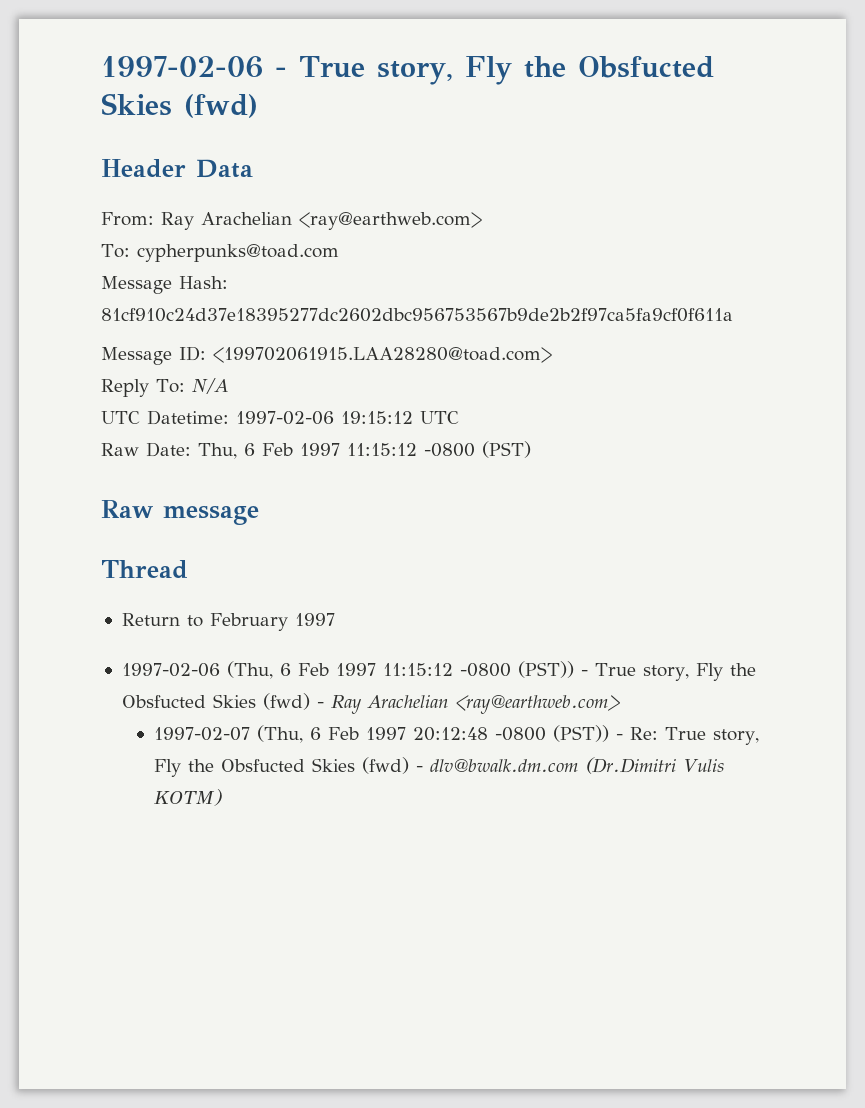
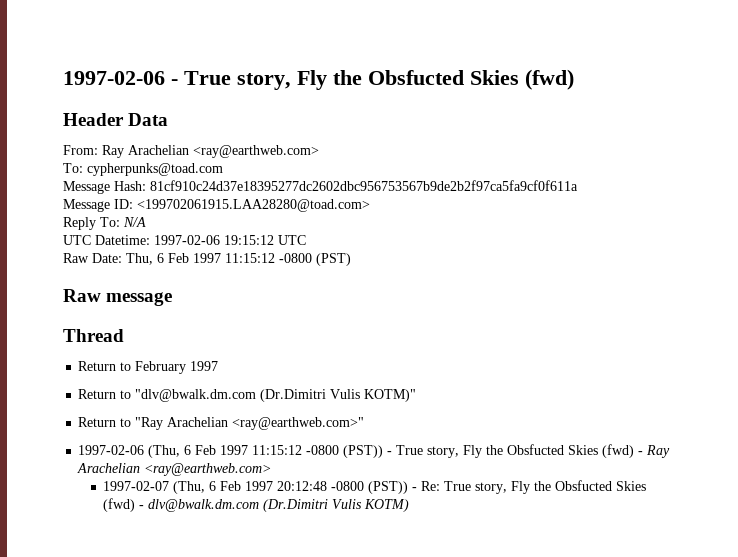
(335, 619) none -> [78,389,417,402] [78,417,365,430] // Return to "dlv@bwalk.dm.com (Dr.Dimitri Vulis KOTM)" // Return to "Ray Arachelian <ray@earthweb.com>"

